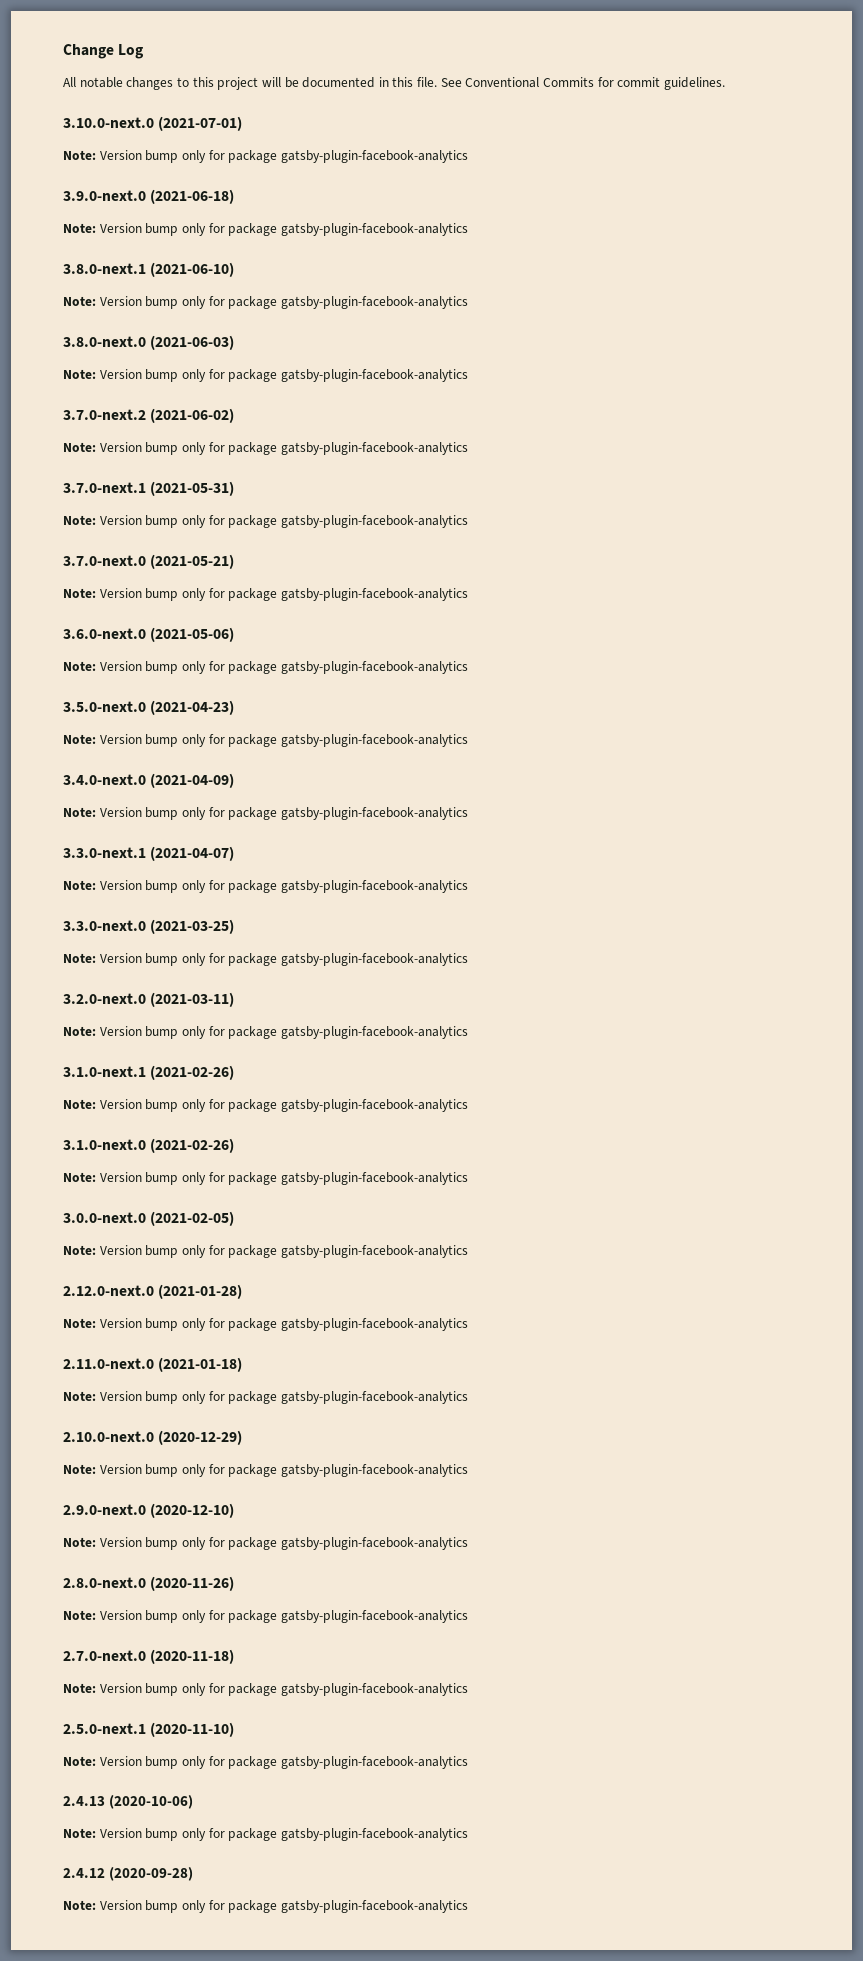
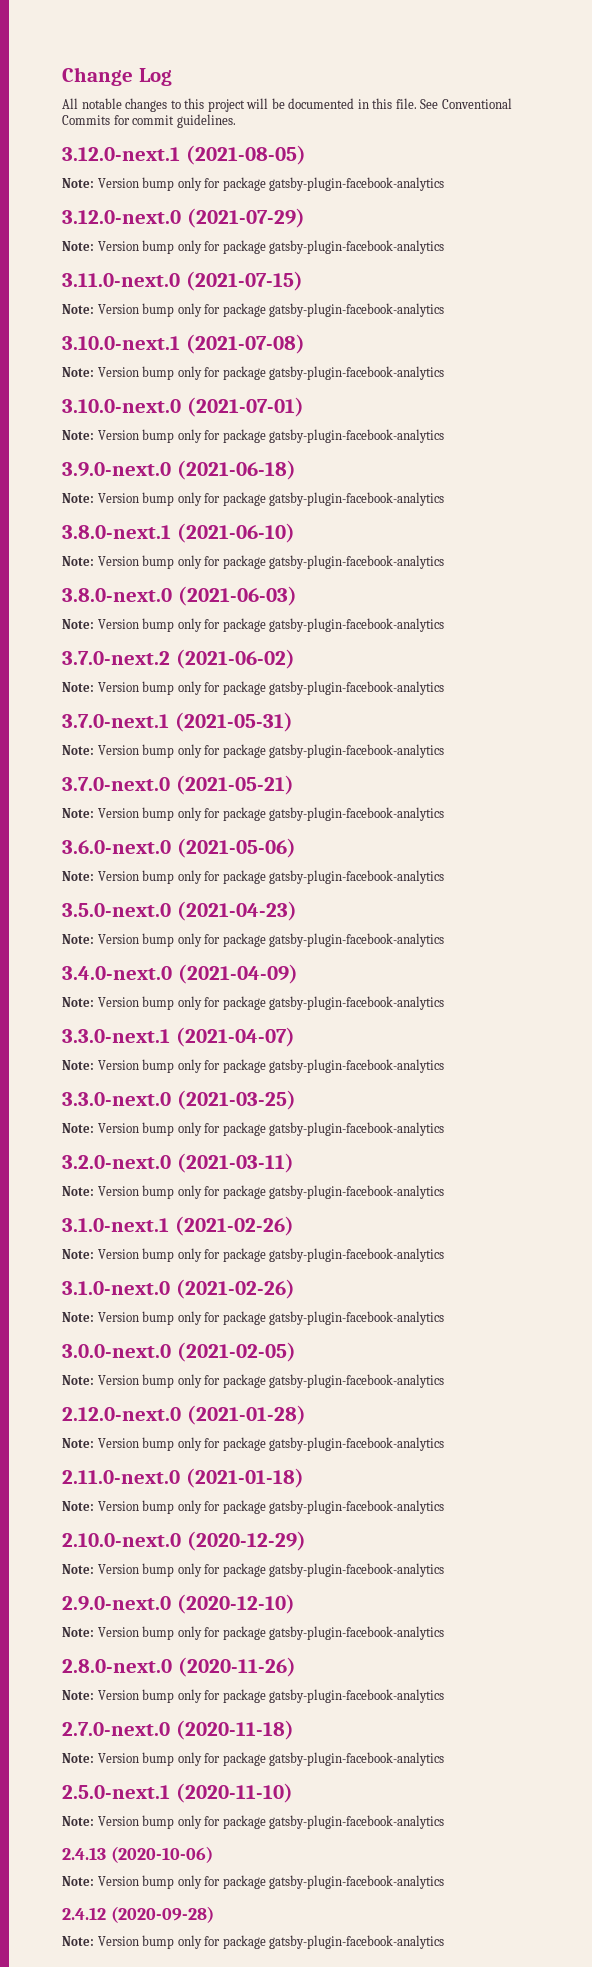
(725, 83) none -> [62,145,306,165] [62,177,445,191] [62,208,305,228] [62,240,445,254] [62,271,303,291] [62,303,445,317] [62,334,305,354] [62,366,445,380] // 3.12.0-next.1 (2021-08-05) // Note: Version bump only for package gatsby-plugin-facebook-analytics // 3.12.0-next.0 (2021-07-29) // Note: Version bump only for package gatsby-plugin-facebook-analytics // 3.11.0-next.0 (2021-07-15) // Note: Version bump only for package gatsby-plugin-facebook-analytics // 3.10.0-next.1 (2021-07-08) // Note: Version bump only for package gatsby-plugin-facebook-analytics

